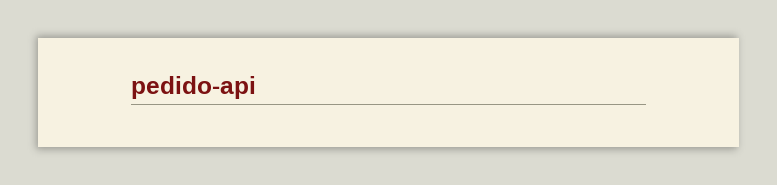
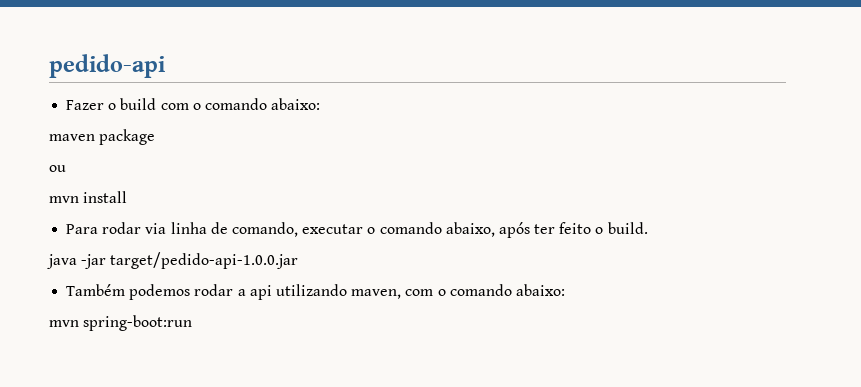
(256, 87) none -> [66,98,321,110] [49,129,156,145] [49,165,66,172] [49,191,128,203] [66,222,648,238] [47,252,299,269] [66,284,565,300] [49,315,193,331] // Fazer o build com o comando abaixo: // maven package // ou // mvn install // Para rodar via linha de comando, executar o comando abaixo, após ter feito o build. // java -jar target/pedido-api-1.0.0.jar // Também podemos rodar a api utilizando maven, com o comando abaixo: // mvn spring-boot:run

